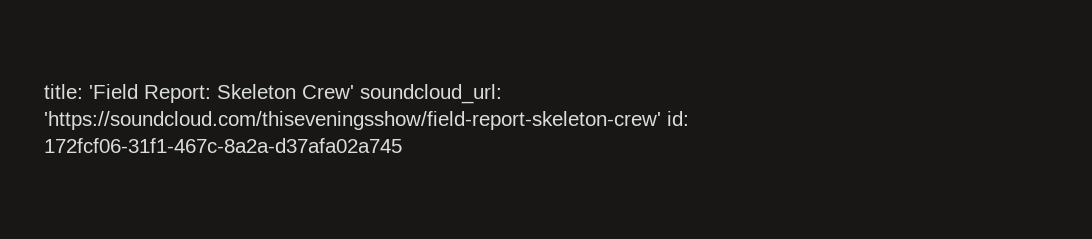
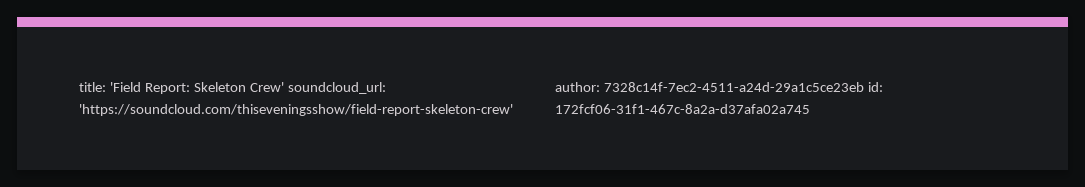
(661, 120) none -> [555,82,864,92] author: 7328c14f-7ec2-4511-a24d-29a1c5ce23eb

